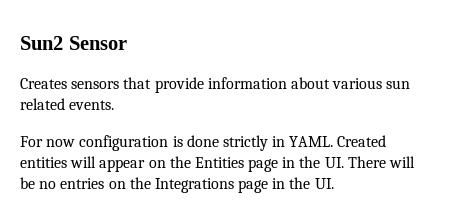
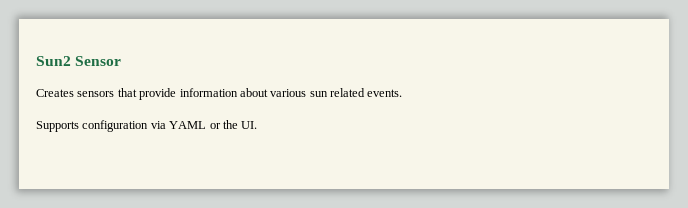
[20,135,387,151] [20,156,416,172] [20,177,286,193] For now configuration is done strictly in YAML. Created entities will appear on the Entities page in the UI. There will be no entries on the Integrations page in -> [36,120,221,132] Supports configuration via YAML or

